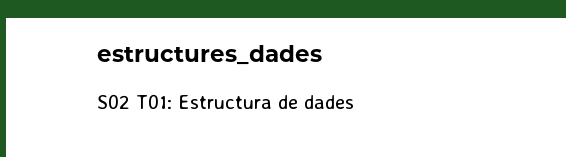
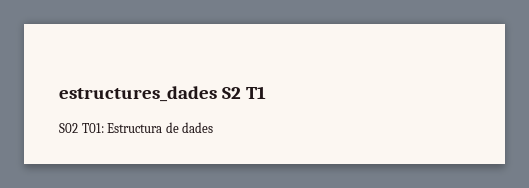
(322, 55) none -> [221,86,266,99] S2 T1

